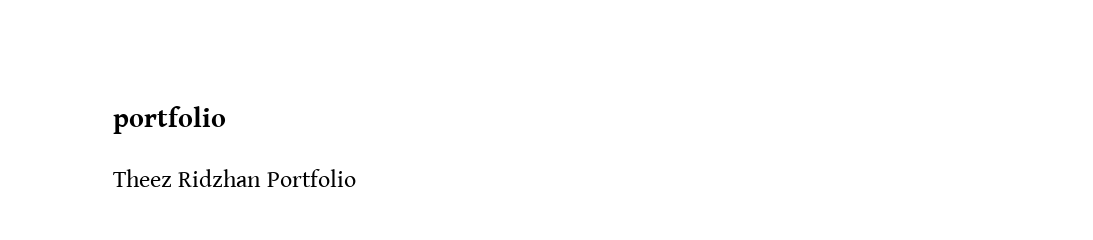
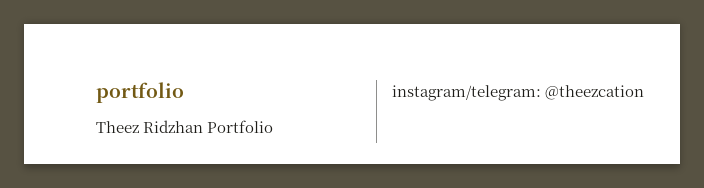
(356, 178) none -> [392,85,645,101] instagram/telegram: @theezcation

